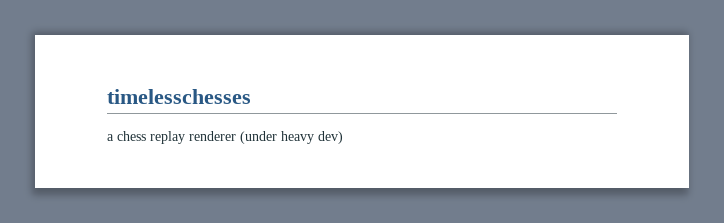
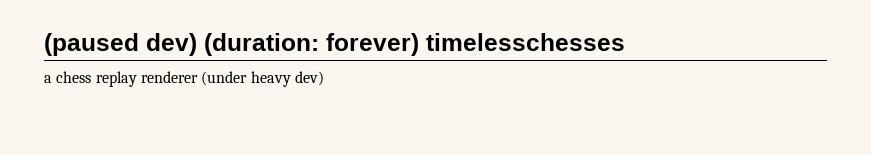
(107, 96) none -> [44,33,419,56] (paused dev) (duration: forever)

